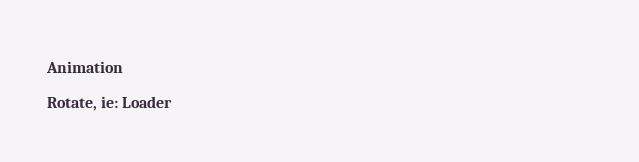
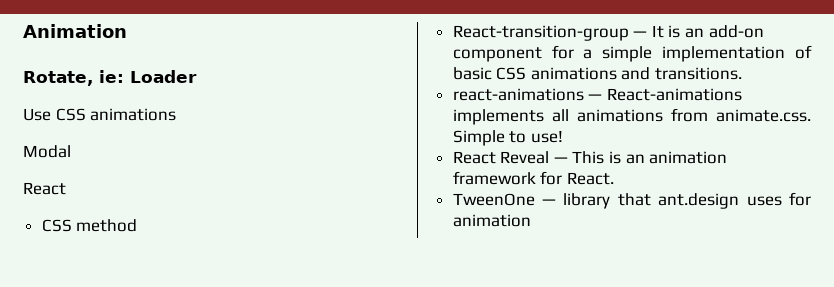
(173, 102) none -> [23,108,177,121] [23,145,71,158] [23,182,66,195] [41,219,138,232] [452,25,764,41] [452,45,812,62] [452,67,743,80] [452,88,742,101] [452,108,811,125] [452,130,563,146] [452,151,728,164] [452,171,614,185] [452,192,811,209] [452,214,531,227] // Use CSS animations // Modal // React // CSS method // React-transition-group — It is an add-on component for a simple implementation of basic CSS animations and transitions. // react-animations — React-animations implements all animations from animate.css. Simple to use! // React Reveal — This is an animation framework for React. // TweenOne — library that ant.design uses for animation

